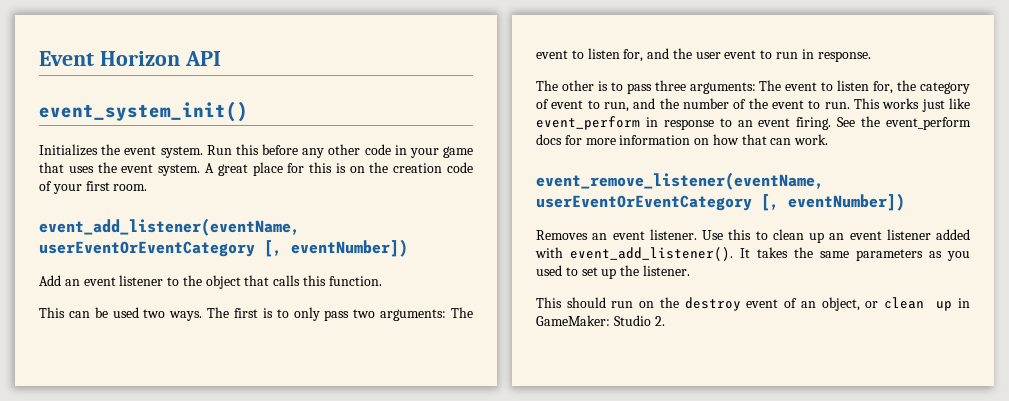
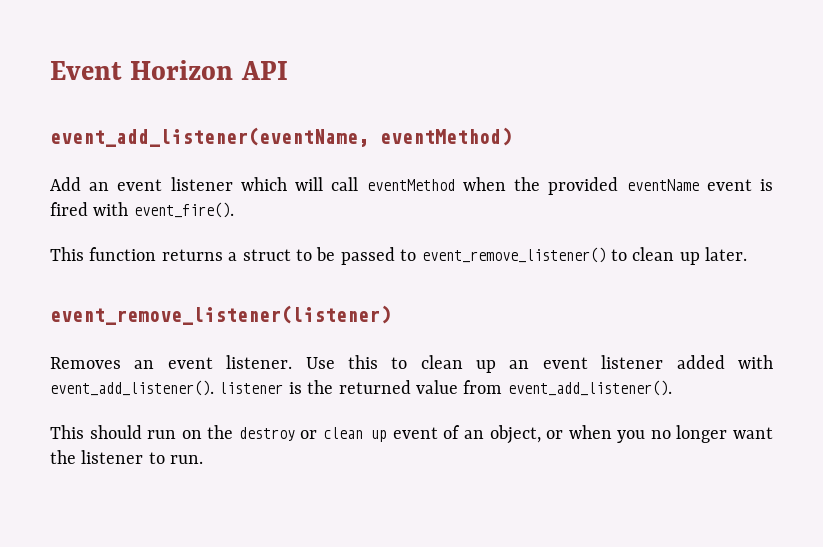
[39,101,248,122] [39,144,474,158] [39,162,473,176] [39,181,148,194] [39,218,300,236] [39,239,408,257] [39,275,382,289] [39,307,473,321] [536,48,871,62] [536,80,970,94] [536,98,970,112] [536,116,971,130] [536,134,829,145] [536,172,824,190] [536,193,905,211] event_system_init() // Initializes the event system. Run this before any other code in your game that uses the event system. A great place for this is on the creation code of your first room. // event_add_listener(eventName, userEventOrEventCategory [, eventNumber]) // Add an event listener to the object that calls this function. // This can be used two ways. The first is to only pass two arguments: The event to listen for, and the user event to run in response. // The other is to pass three arguments: The event to listen for, the category of event to run, and the number of the event to run. This works just like event_perform in response to an event firing. See the event_perform docs for more information on how that can work. // event_remove_listener(eventName, userEventOrEventCategory [, eventNumber]) -> [50,127,512,147] [50,177,774,195] [50,202,234,218] [50,247,748,265] [50,305,391,325] event_add_listener(eventName, eventMethod) // Add an event listener which will call eventMethod when the provided eventName event is fired with event_fire(). // This function returns a struct to be passed to event_remove_listener() to clean up later. // event_remove_listener(listener)
[740,247,970,261] [536,265,690,279] It takes the same parameters as you used to set up the listener. -> [219,380,672,396] listener is the returned value from event_add_listener().
(741, 304) none -> [300,427,388,442] or clean up
[884,297,970,311] [536,315,665,326] clean up in GameMaker: Studio 2. -> [568,425,774,443] [50,450,204,464] when you no longer want the listener to run.

